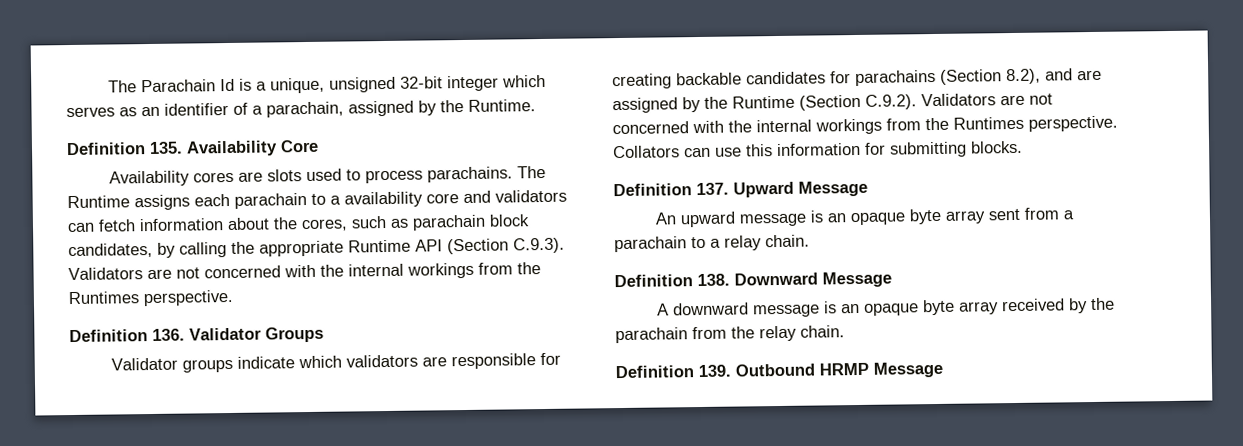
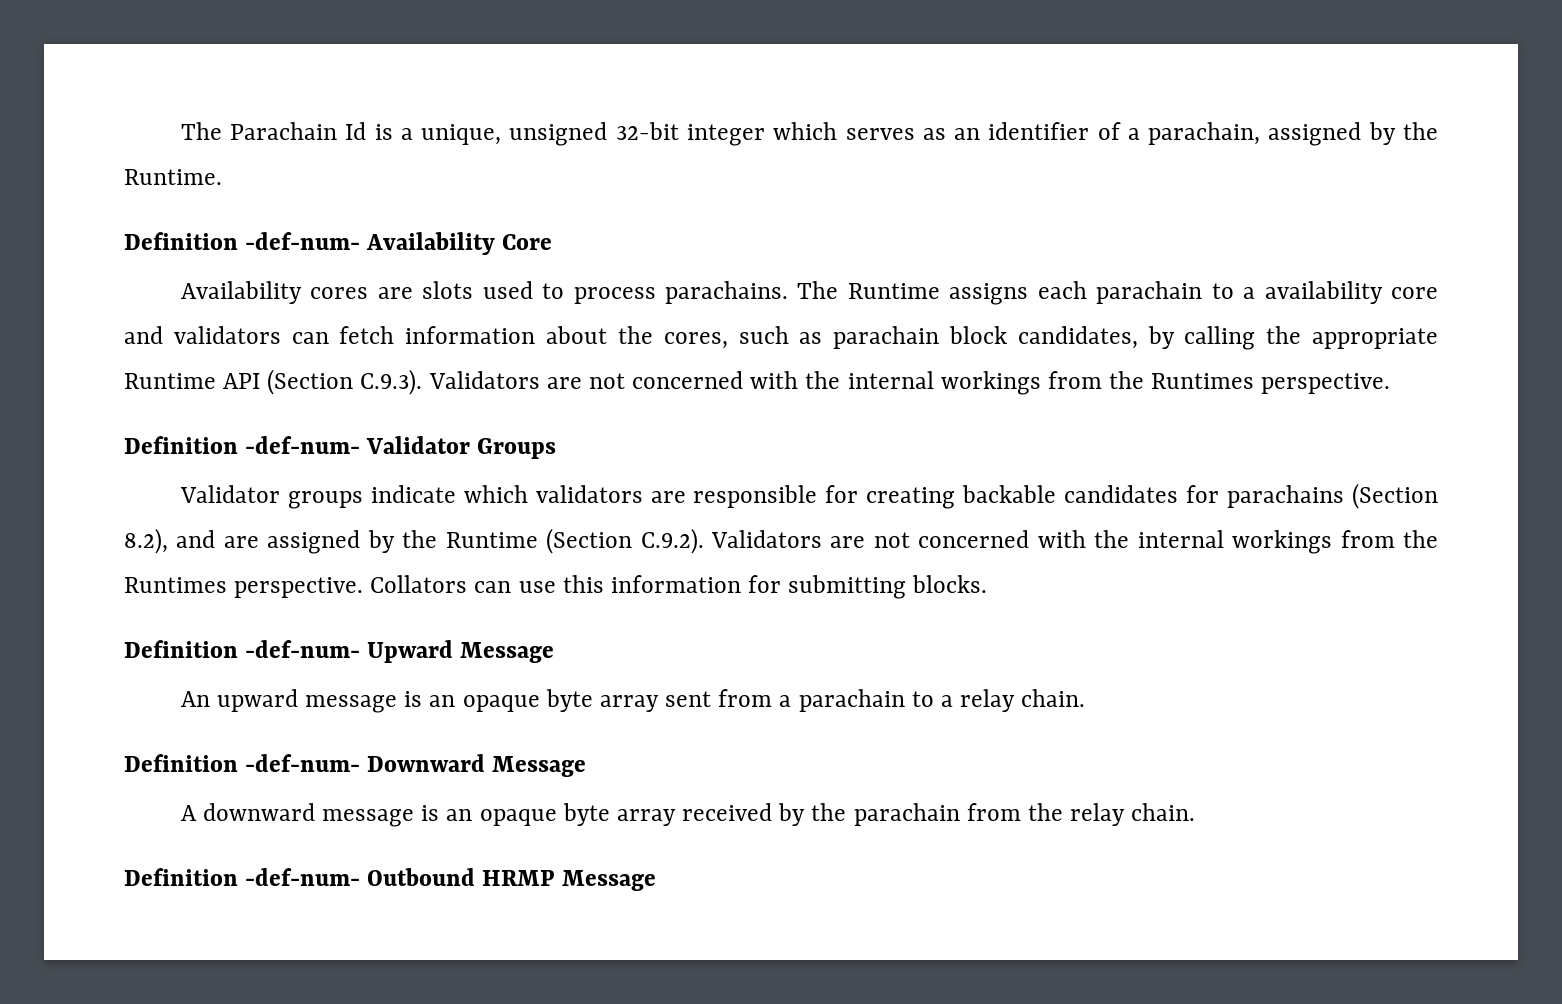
[149,141,183,155] 135. -> [245,232,361,250] -def-num-
[152,328,185,341] 136. -> [245,436,361,454] -def-num-
[696,182,729,196] 137. -> [245,640,361,658] -def-num-
[697,273,730,287] 138. -> [245,754,361,772] -def-num-
[698,364,731,378] 139. -> [245,868,361,886] -def-num-

